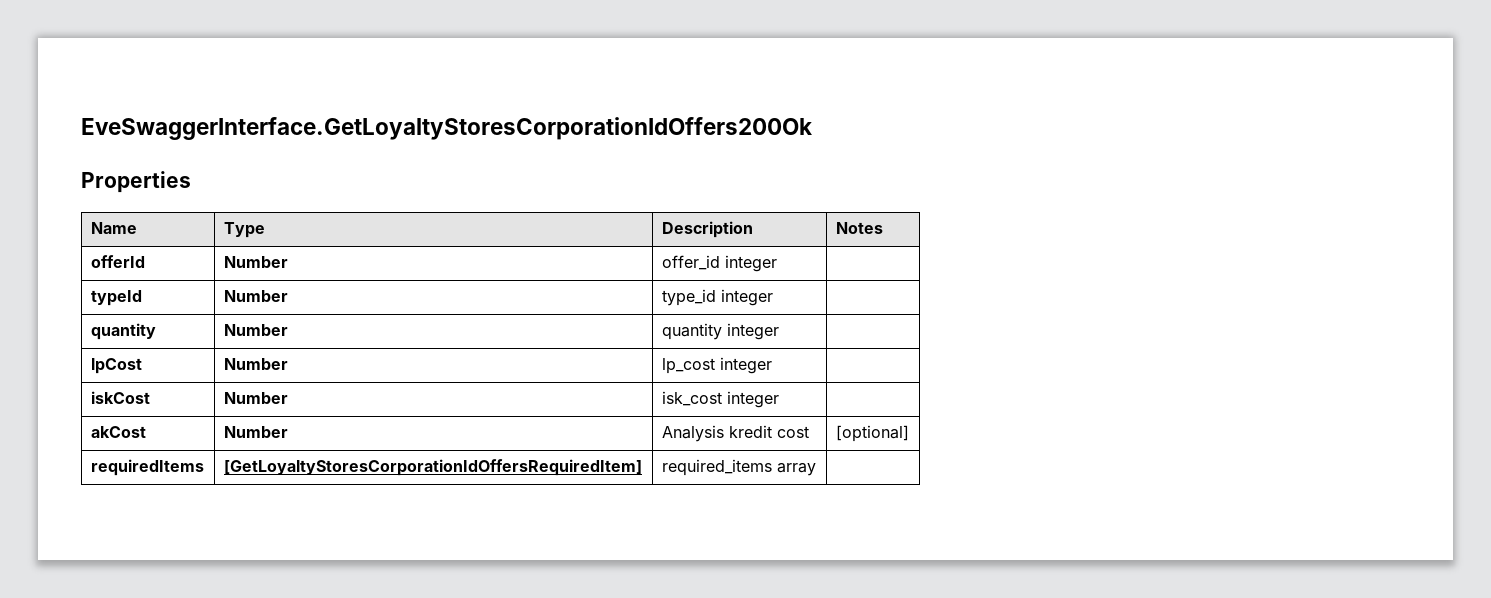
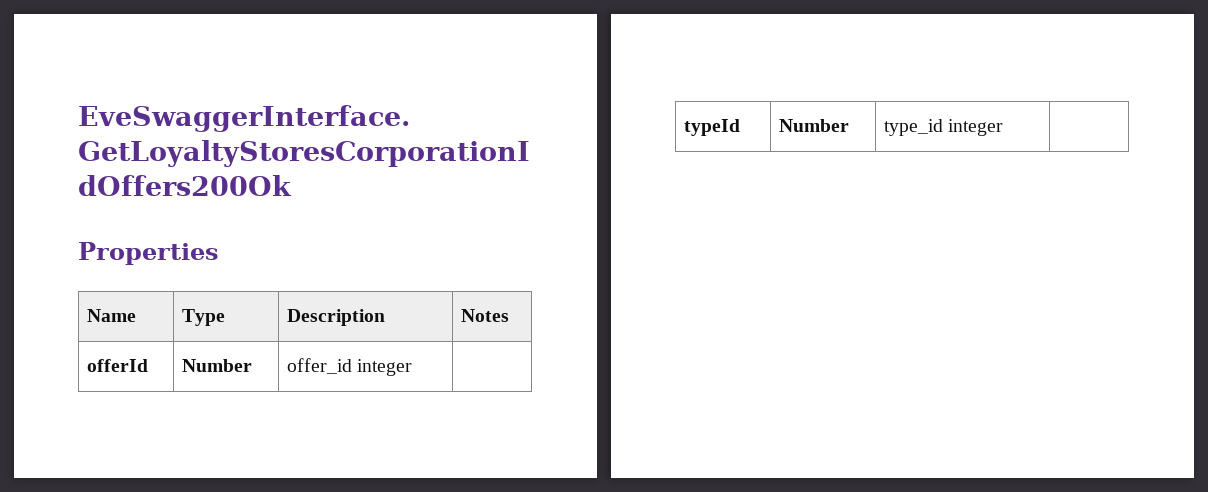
[90,323,156,340] [223,324,288,336] [661,323,779,340] [90,358,142,374] [223,358,288,370] [661,357,772,374] [90,391,150,404] [223,392,288,404] [661,391,779,408] [90,426,146,438] [223,426,288,438] [661,425,809,442] [835,425,909,442] [90,459,204,476] [223,459,642,476] [661,459,816,476] // quantity | Number | quantity integer | // lpCost | Number | lp_cost integer | // iskCost | Number | isk_cost integer | // akCost | Number | Analysis kredit cost | [optional] // requiredItems | [GetLoyaltyStoresCorporationIdOffersRequiredItem] | required_items array | -> (1004, 127) none

